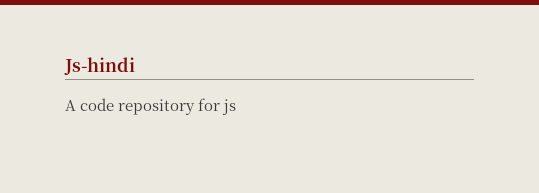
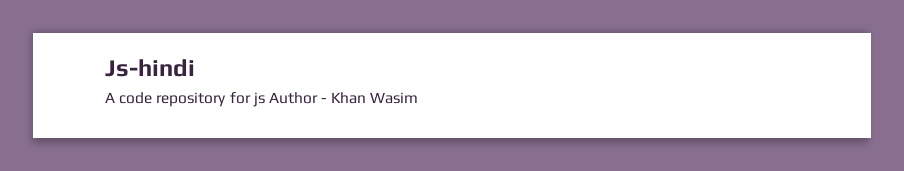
(237, 107) none -> [268,92,419,104] Author - Khan Wasim

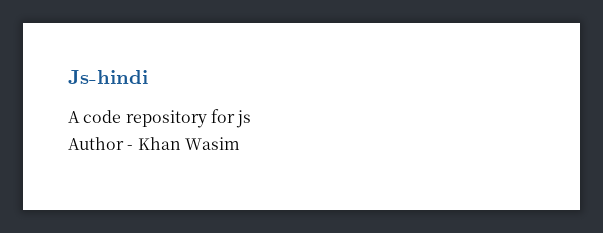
(265, 99) none -> (252, 119) //

